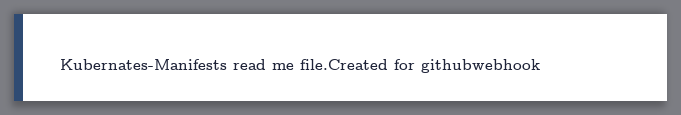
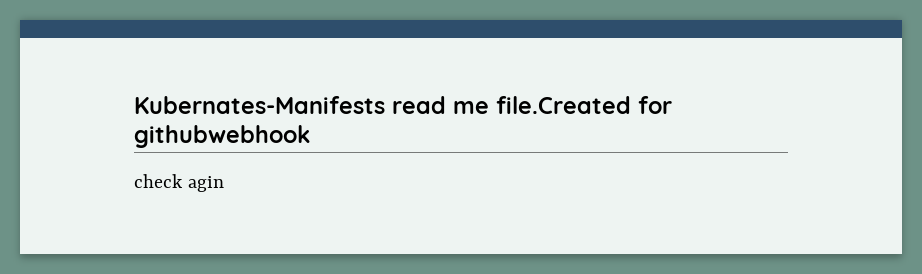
(540, 66) none -> [134,174,224,192] // check agin

